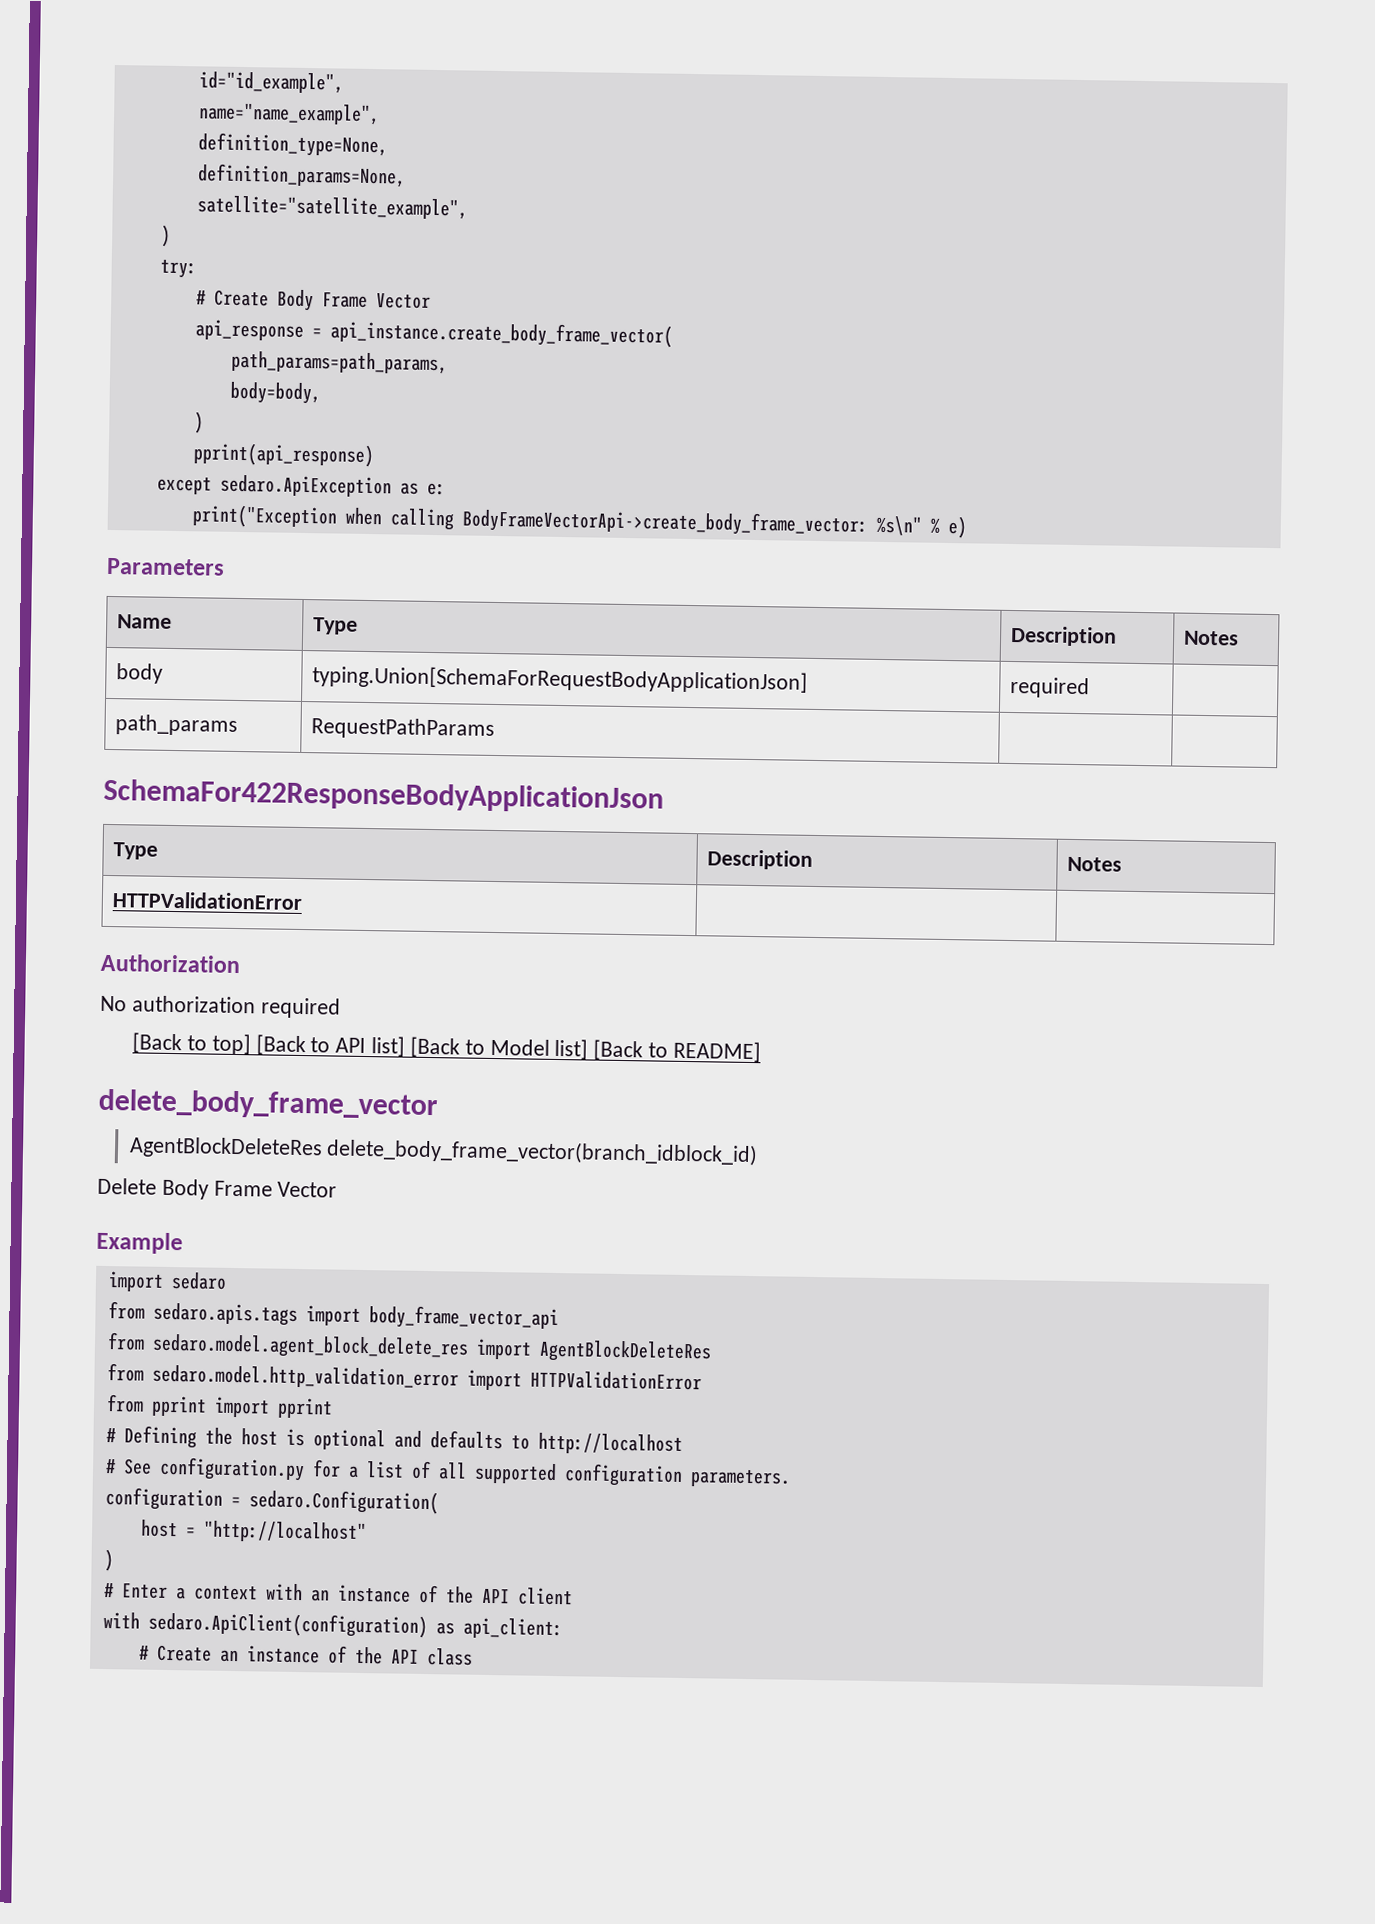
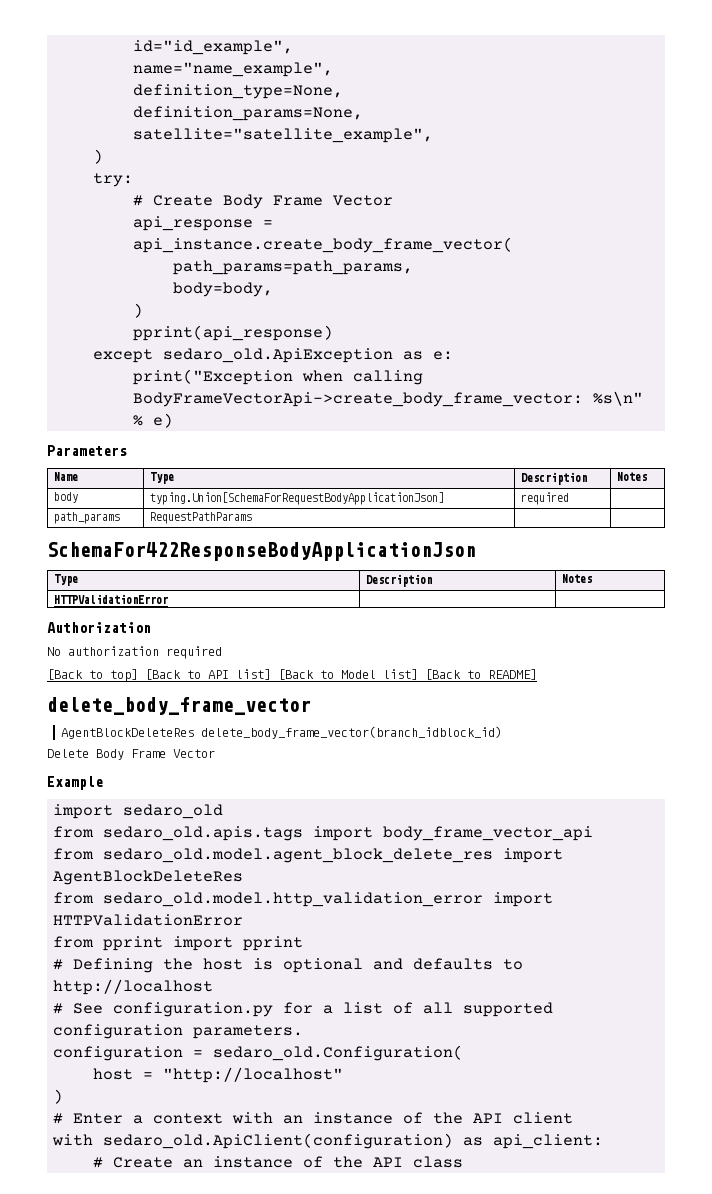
[219,474,392,498] sedaro.ApiException -> [163,348,394,363] sedaro_old.ApiException
[170,1272,227,1290] [107,1301,298,1326] sedaro // from sedaro.apis.tags -> [123,804,224,819] [53,826,304,841] sedaro_old // from sedaro_old.apis.tags
[151,1333,469,1360] sedaro.model.agent_block_delete_res -> [103,848,494,863] sedaro_old.model.agent_block_delete_res
[151,1364,459,1390] sedaro.model.http_validation_error -> [103,892,484,907] sedaro_old.model.http_validation_error
[248,1489,439,1515] sedaro.Configuration( -> [213,1045,464,1061] sedaro_old.Configuration(
[147,1611,428,1639] sedaro.ApiClient(configuration) -> [103,1133,454,1149] sedaro_old.ApiClient(configuration)

